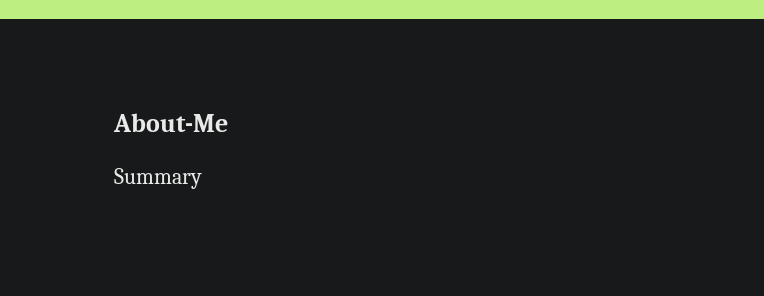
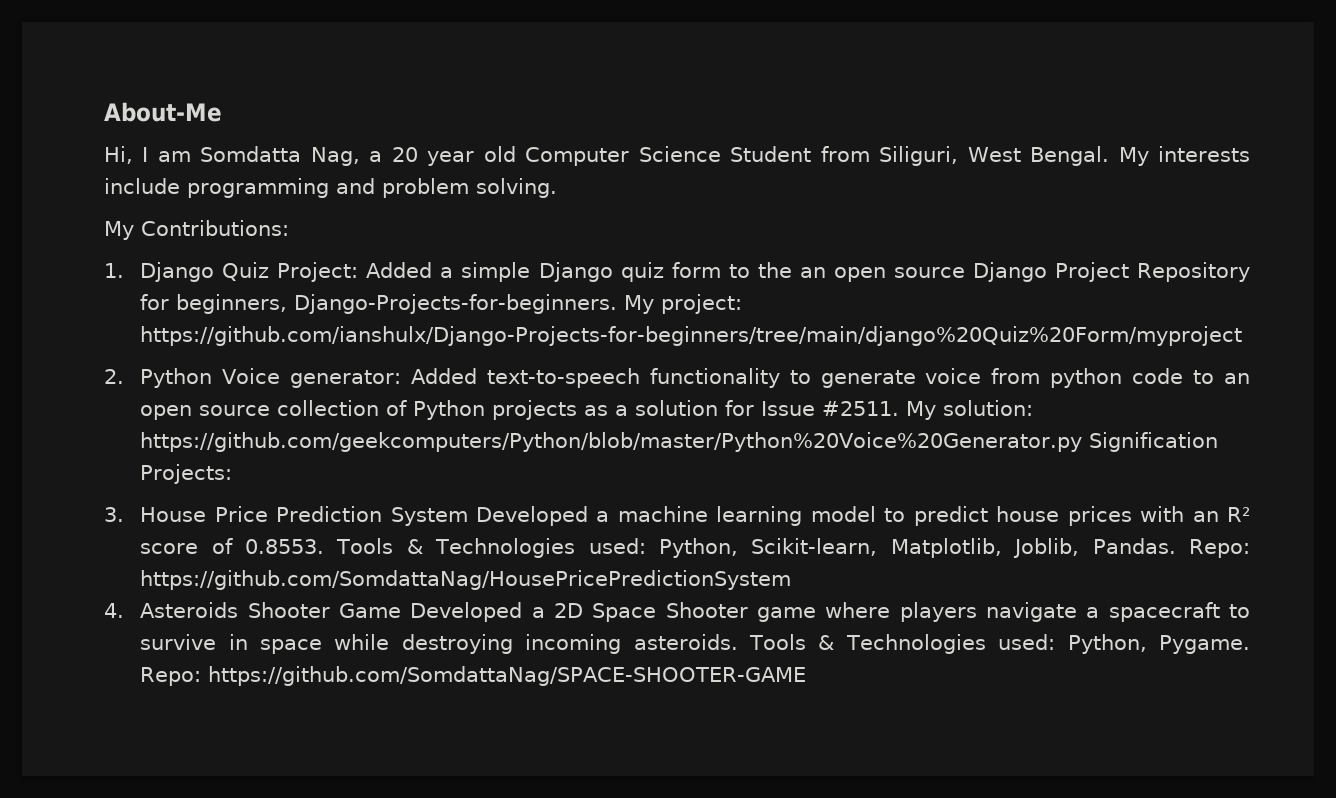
[114,168,202,189] Summary -> [104,146,1251,166] [104,178,557,198] [104,220,289,240] [104,262,1251,282] [140,294,743,314] [140,326,1243,346] [104,368,1251,388] [140,400,1034,420] [140,432,1219,452] [140,464,233,484] [104,506,1251,526] [140,538,1251,558] [140,570,792,590] [104,602,1250,622] [140,634,1250,654] [140,666,807,686] Hi, I am Somdatta Nag, a 20 year old Computer Science Student from Siliguri, West Bengal. My interests include programming and problem solving. // My Contributions: // 1. Django Quiz Project: Added a simple Django quiz form to the an open source Django Project Repository for beginners, Django-Projects-for-beginners. My project: https://github.com/ianshulx/Django-Projects-for-beginners/tree/main/django%20Quiz%20Form/myproject // 2. Python Voice generator: Added text-to-speech functionality to generate voice from python code to an open source collection of Python projects as a solution for Issue #2511. My solution: https://github.com/geekcomputers/Python/blob/master/Python%20Voice%20Generator.py Signification Projects: // 3. House Price Prediction System Developed a machine learning model to predict house prices with an R² score of 0.8553. Tools & Technologies used: Python, Scikit-learn, Matplotlib, Joblib, Pandas. Repo: https://github.com/SomdattaNag/HousePricePredictionSystem // 4. Asteroids Shooter Game Developed a 2D Space Shooter game where players navigate a spacecraft to survive in space while destroying incoming asteroids. Tools & Technologies used: Python, Pygame. Repo: https://github.com/SomdattaNag/SPACE-SHOOTER-GAME

